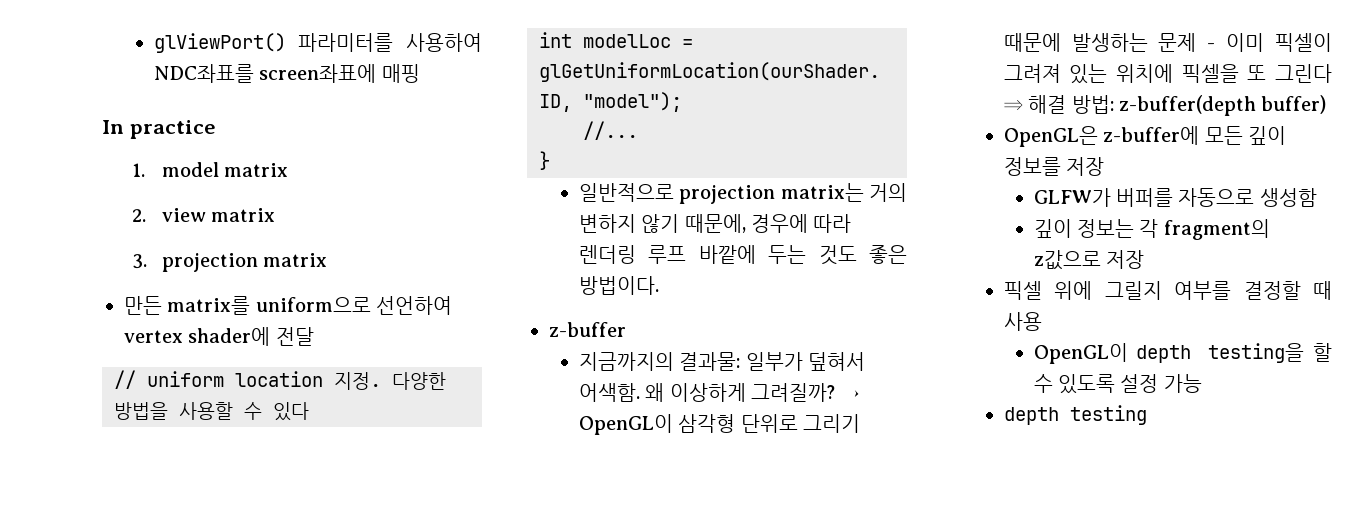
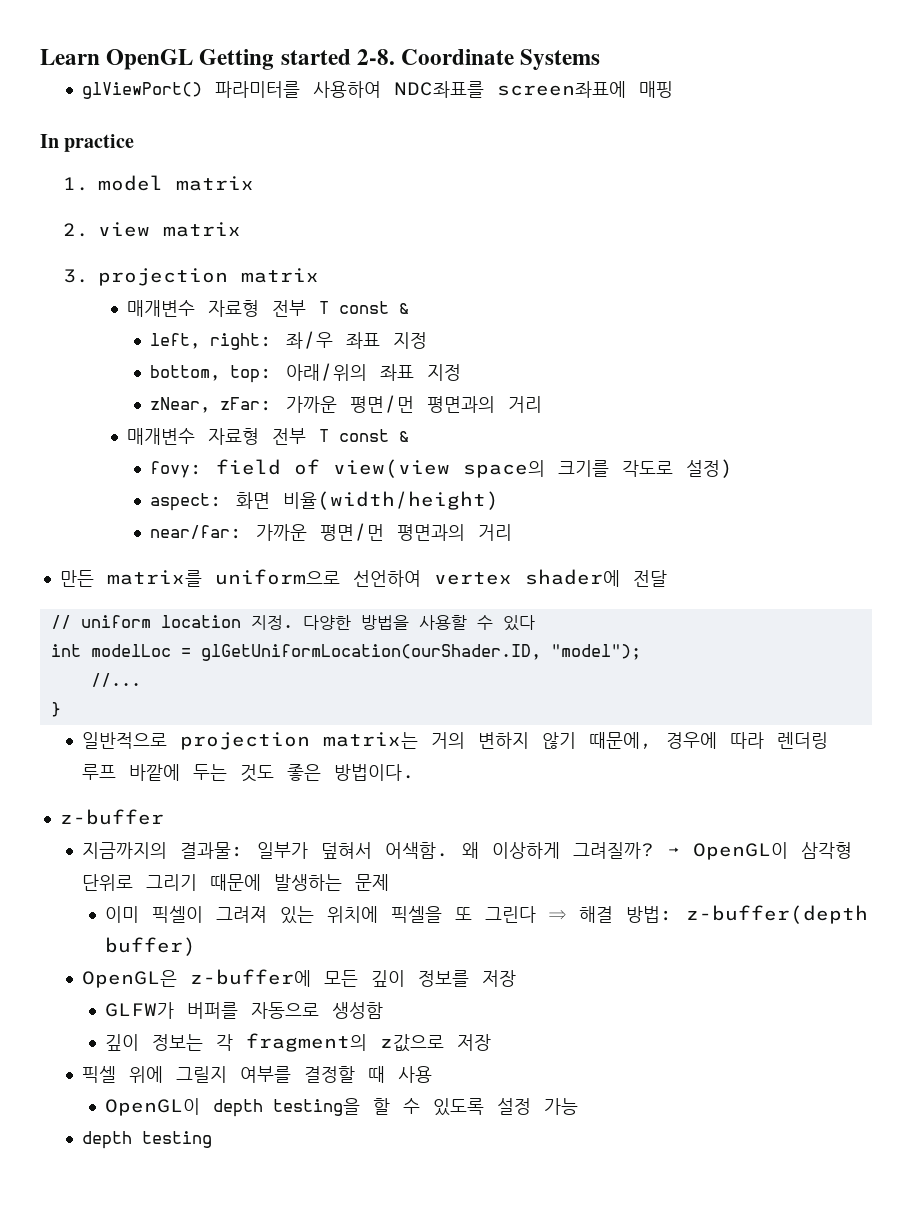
(153, 43) none -> [40,49,601,70] Learn OpenGL Getting started 2-8. Coordinate Systems //
(327, 260) none -> [127,300,410,317] [149,331,427,350] [149,363,461,383] [149,395,542,413] [127,428,410,445] [149,459,733,478] [149,491,499,511] [149,523,512,541] // 매개변수 자료형 전부 T const & // left, right: 좌/우 좌표 지정 // bottom, top: 아래/위의 좌표 지정 // zNear, zFar: 가까운 평면/먼 평면과의 거리 // 매개변수 자료형 전부 T const & // fovy: field of view(view space의 크기를 각도로 설정) // aspect: 화면 비율(width/height) // near/far: 가까운 평면/먼 평면과의 거리
[1207,43,1216,49] - -> (390, 882) //

